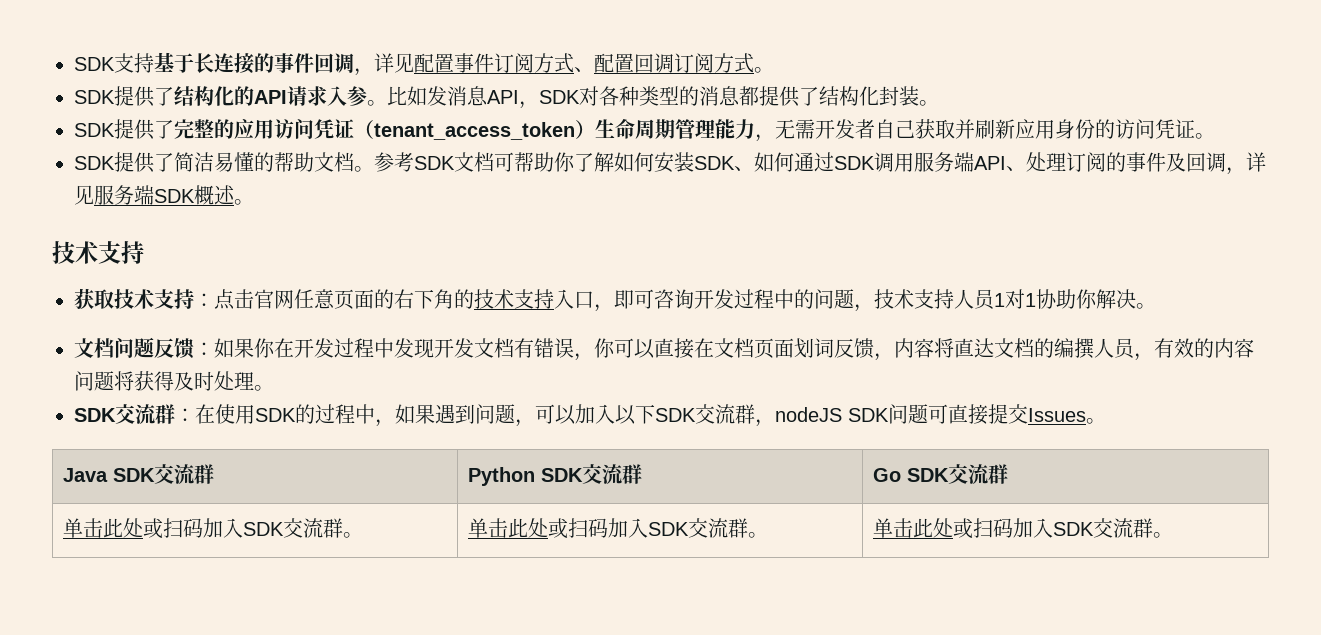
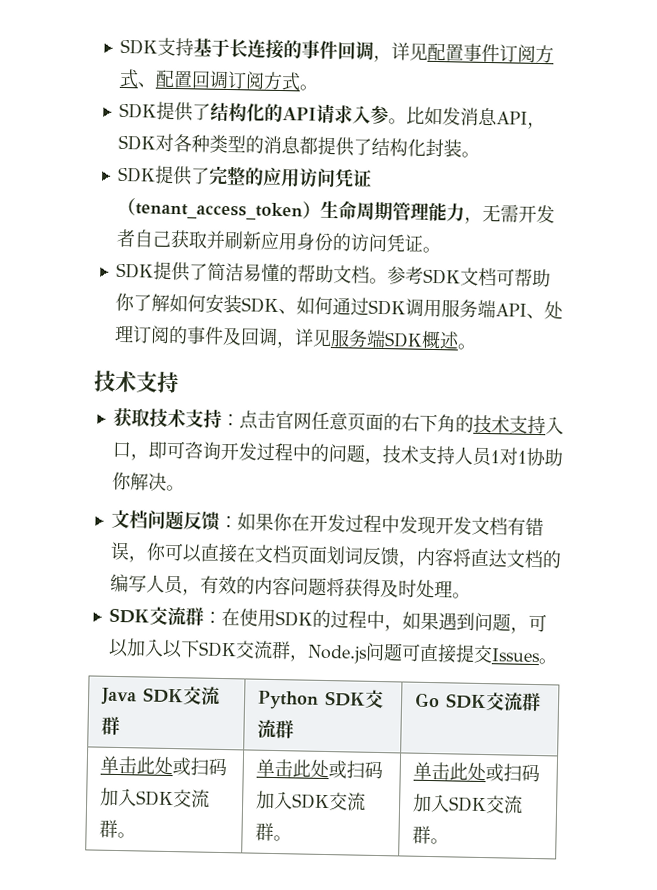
[1074,338,1094,359] 撰 -> [127,575,147,593] 写
[775,407,889,422] nodeJS SDK -> [306,644,368,664] Node.js

